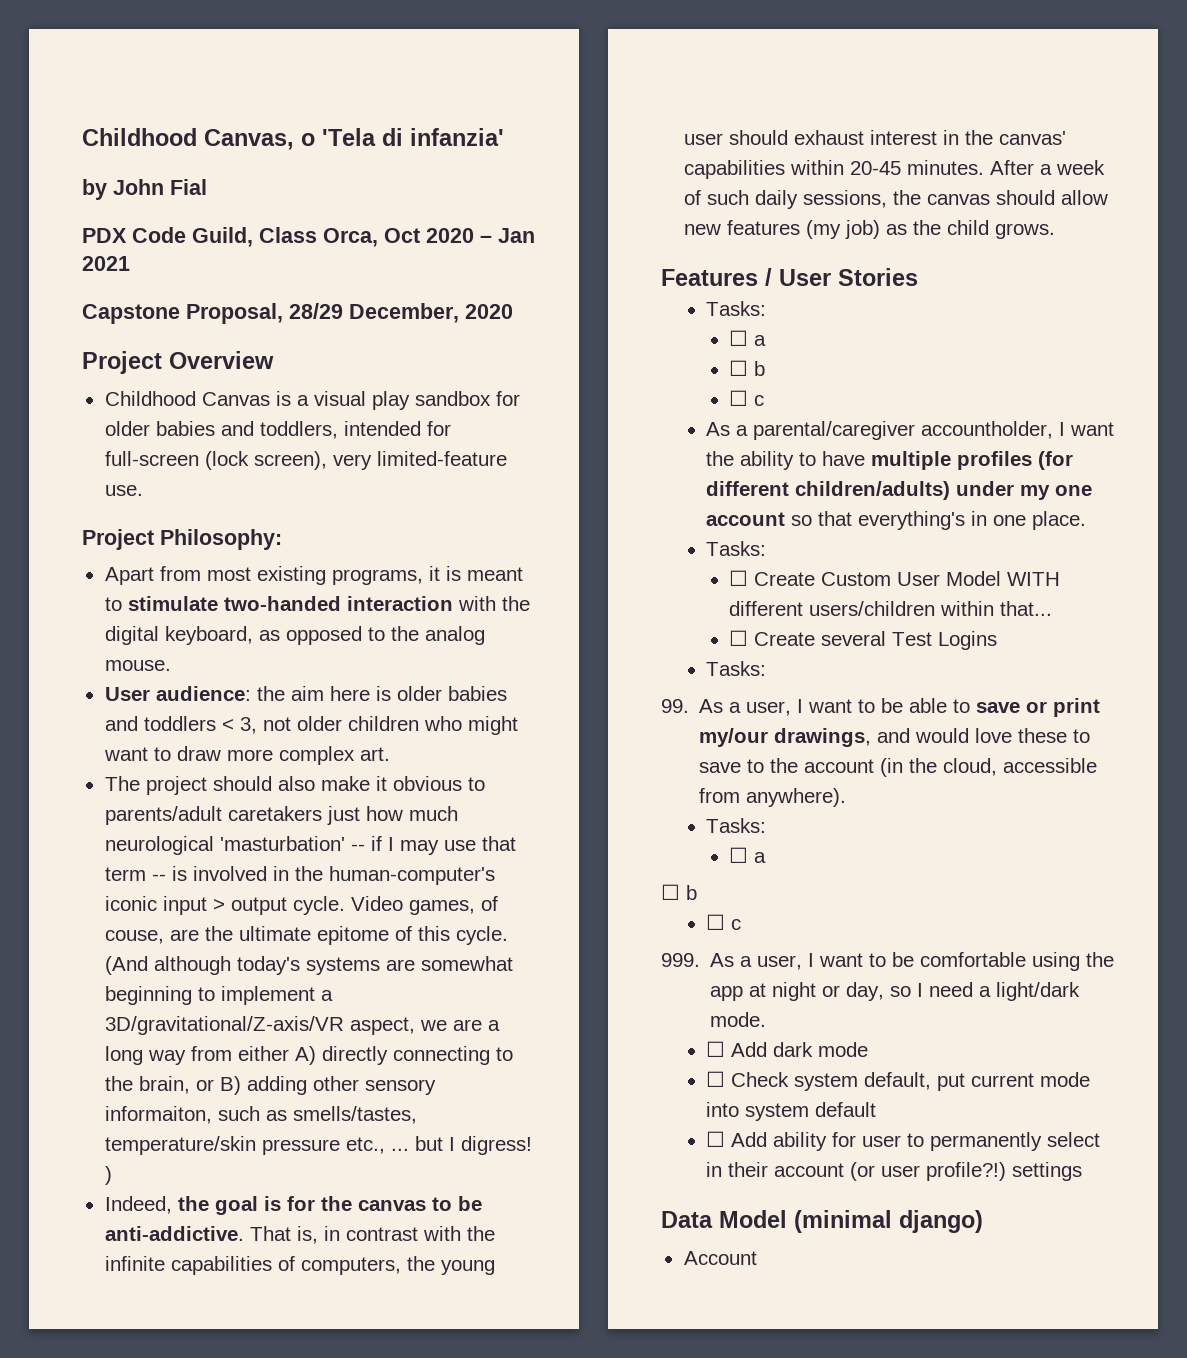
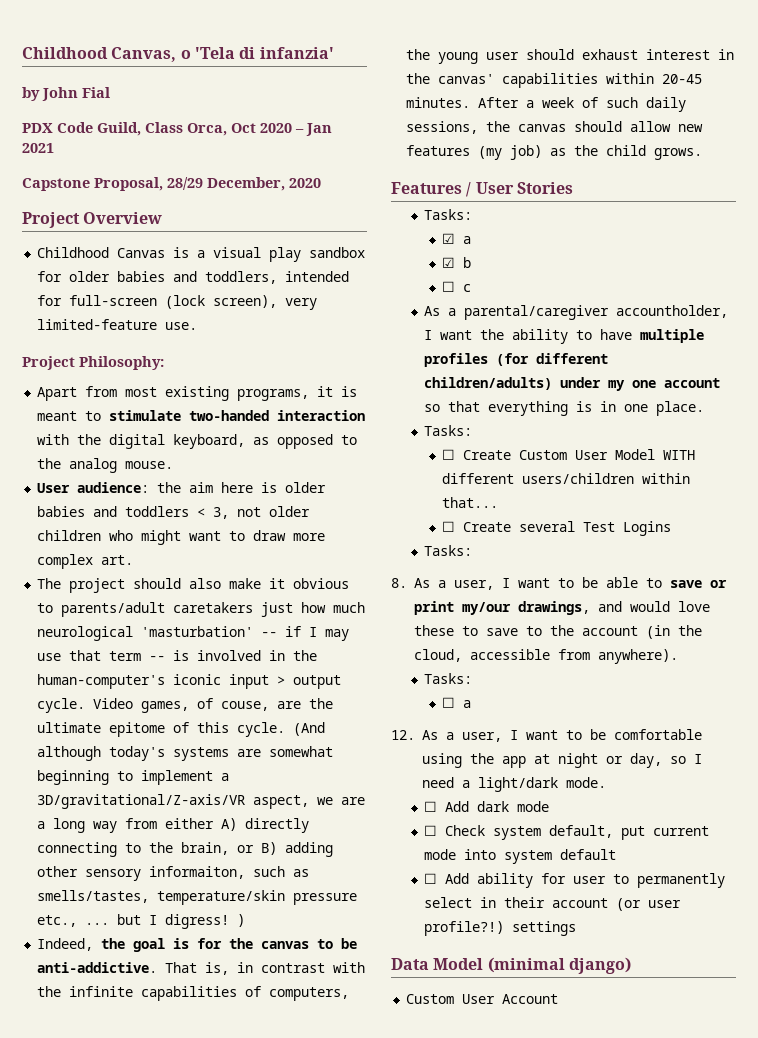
[729,330,767,346] [729,360,749,376] ☐ a // ☐ -> [442,233,472,244] [442,257,456,268] ☑ a // ☑
[858,511,966,530] everything's -> [488,401,593,416] everything is
[661,699,689,713] 99. -> [391,578,407,588] 8.
[661,884,697,900] [706,914,742,930] [661,953,700,967] ☐ b // ☐ c // 999. -> [391,730,415,740] 12.
(983, 1221) none -> [406,994,496,1004] Custom User

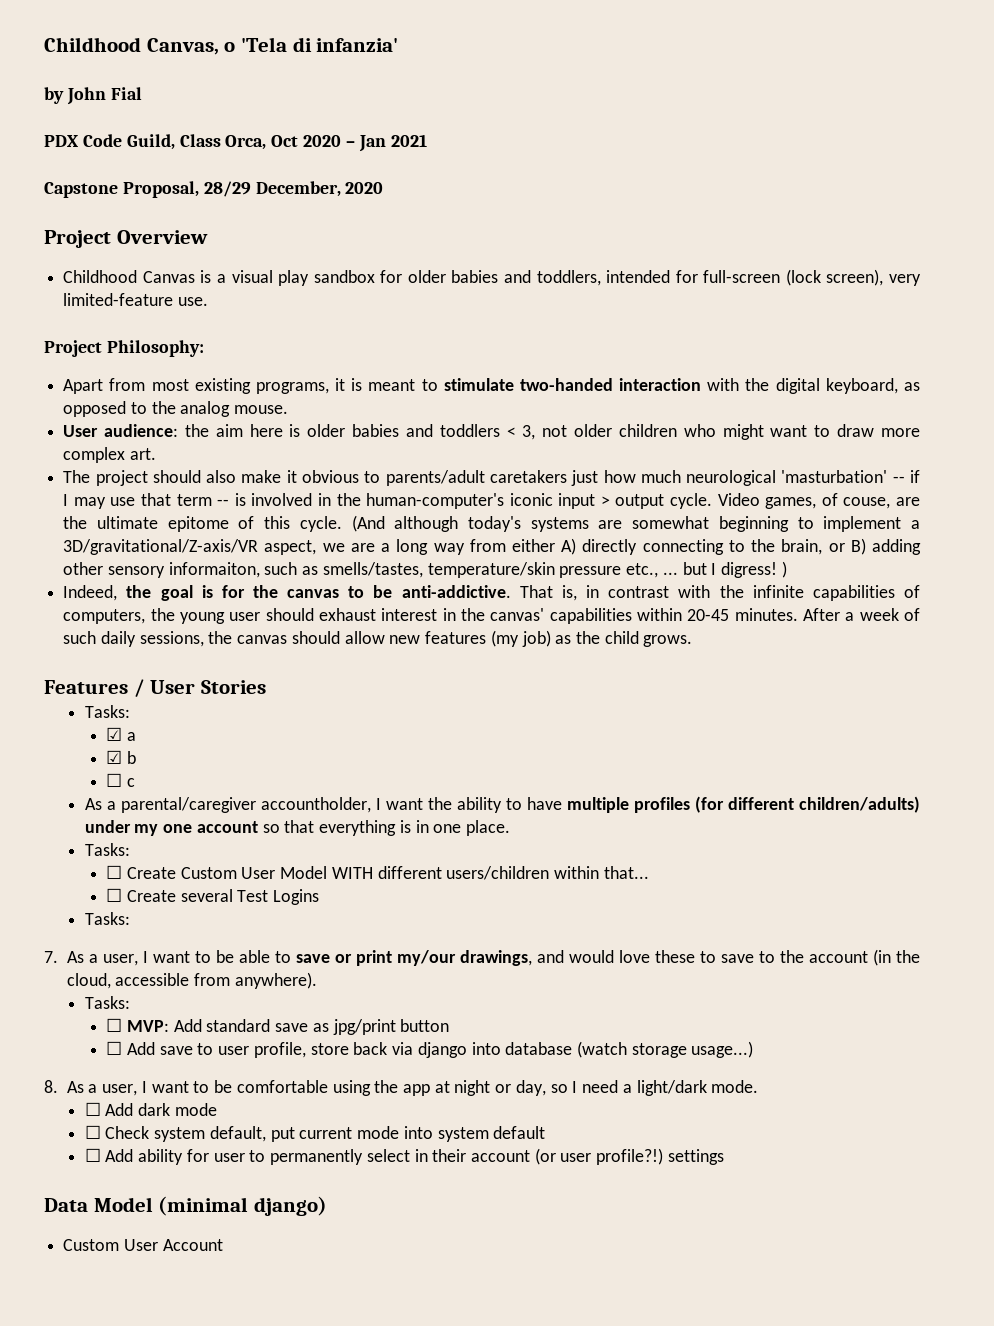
[391,578,407,588] 8. -> [44,951,58,963] 7.
[463,700,472,708] [391,730,415,740] a // 12. -> [126,1019,450,1035] [106,1041,754,1058] [44,1080,58,1093] MVP: Add standard save as jpg/print button // ☐ Add save to user profile, store back via django into database (watch storage usage...) // 8.

